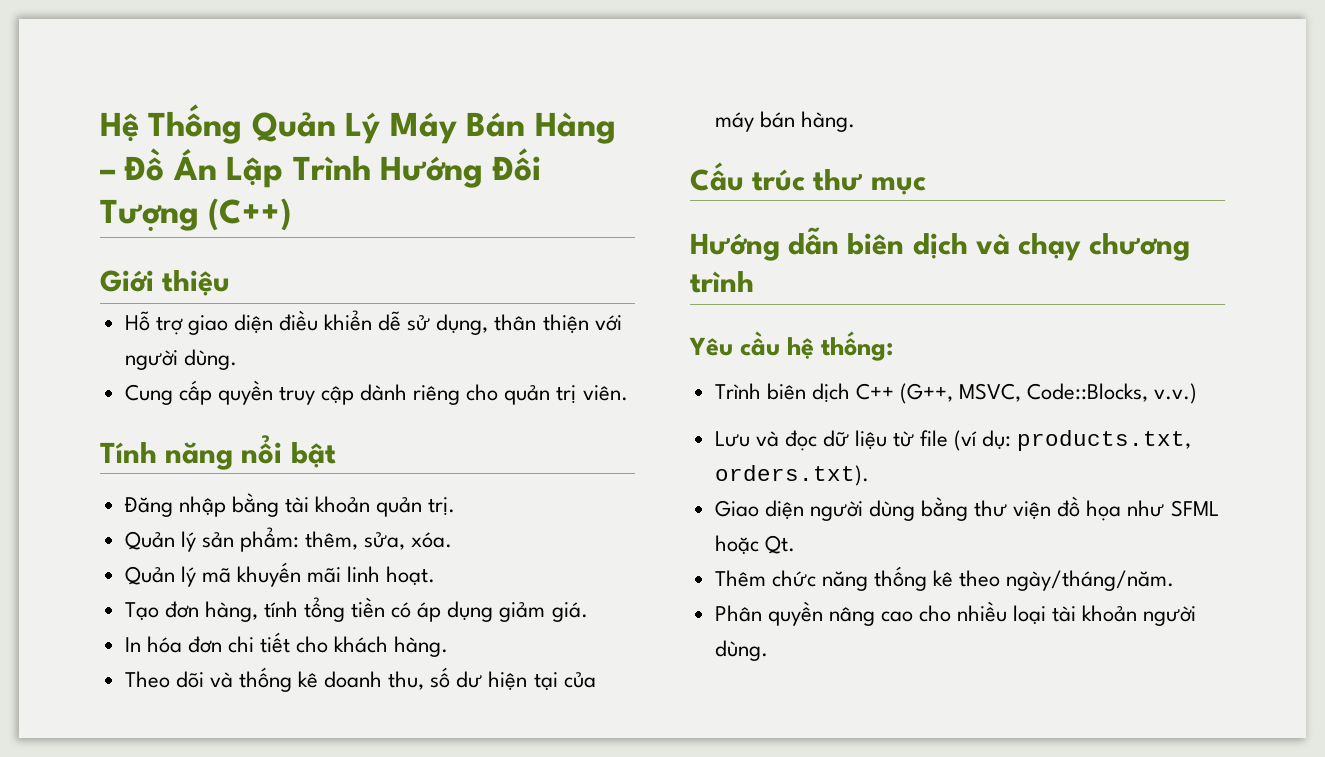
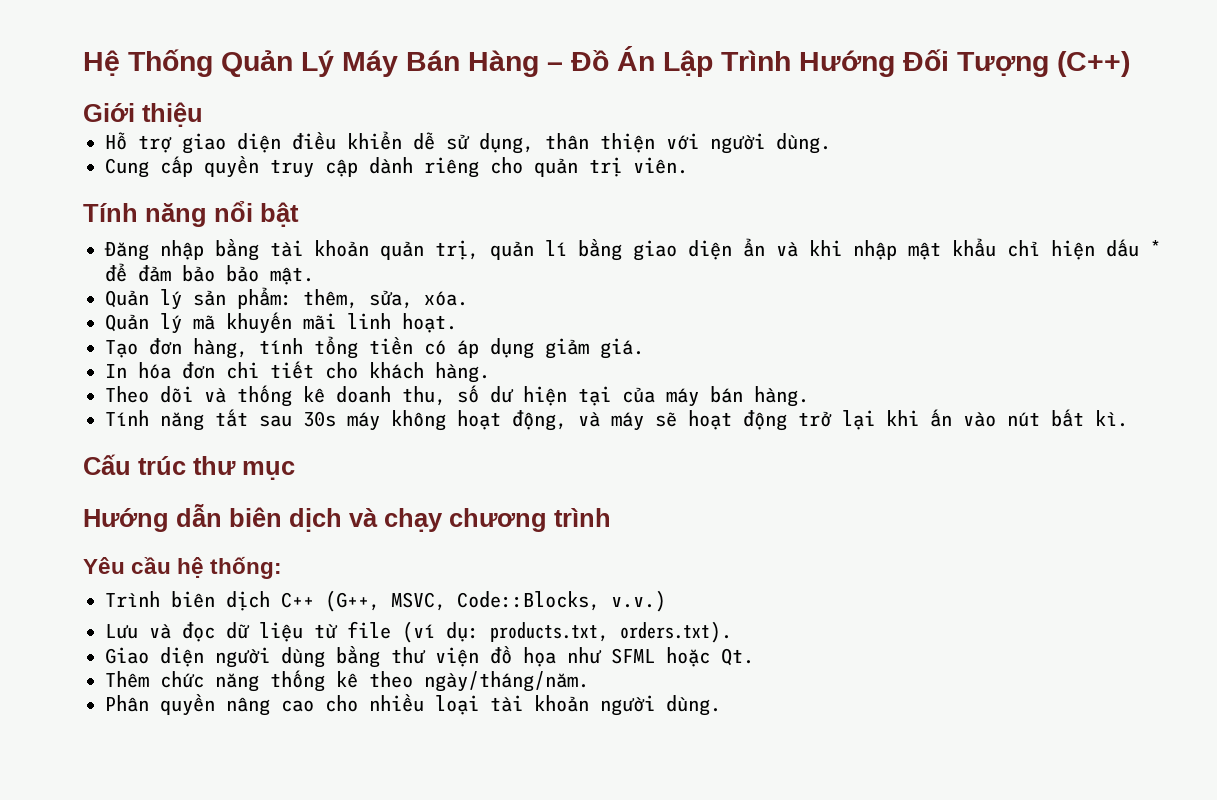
[428,497,456,515] trị. -> [435,238,1161,261] [105,263,314,285] trị, quản lí bằng giao diện ẩn và khi nhập mật khẩu chỉ hiện dấu * để đảm bảo bảo mật.
(855, 121) none -> [105,409,1128,431] // Tính năng tắt sau 30s máy không hoạt động, và máy sẽ hoạt động trở lại khi ấn vào nút bất kì.

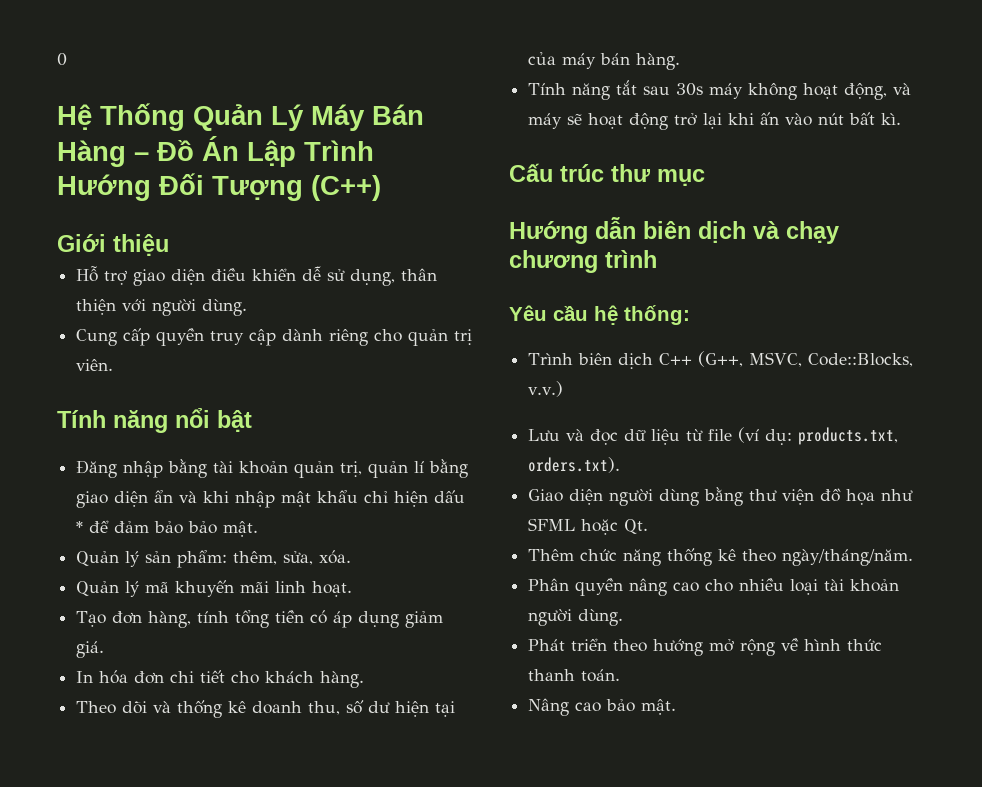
(83, 63) none -> [57,53,67,66] 0 //
(721, 705) none -> [528,638,883,656] [528,669,621,682] [528,698,677,716] // Phát triển theo hướng mở rộng về hình thức thanh toán. // Nâng cao bảo mật.

